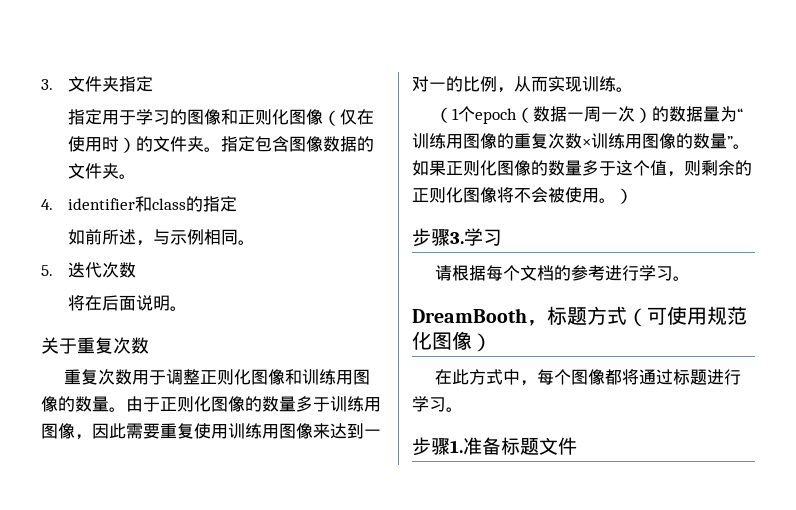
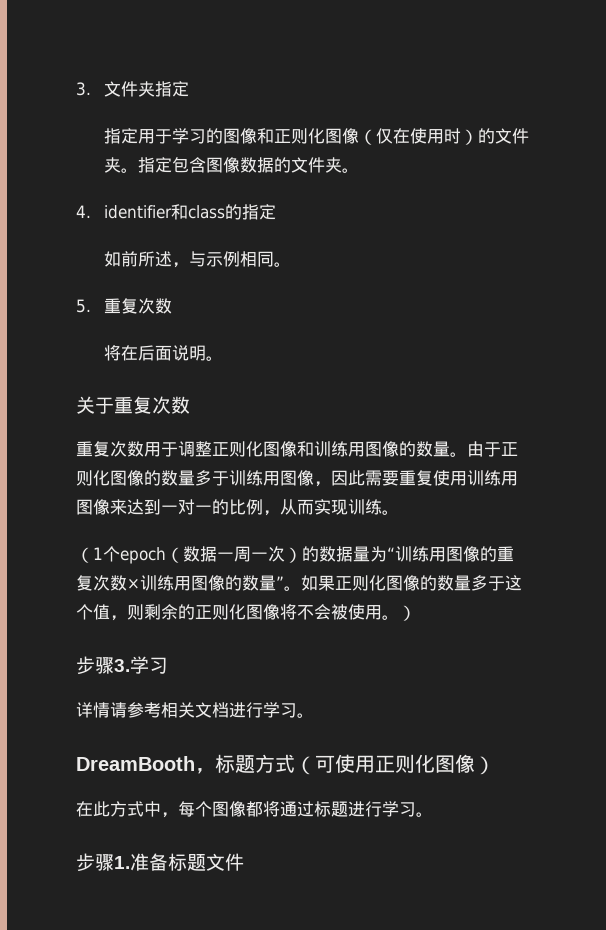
[68,262,103,278] 迭代 -> [104,298,139,314] 重复
[434,265,605,281] 请根据每个文档的参考 -> [76,702,229,718] 详情请参考相关文档
[707,306,747,325] 规范 -> [375,754,415,773] 正则

